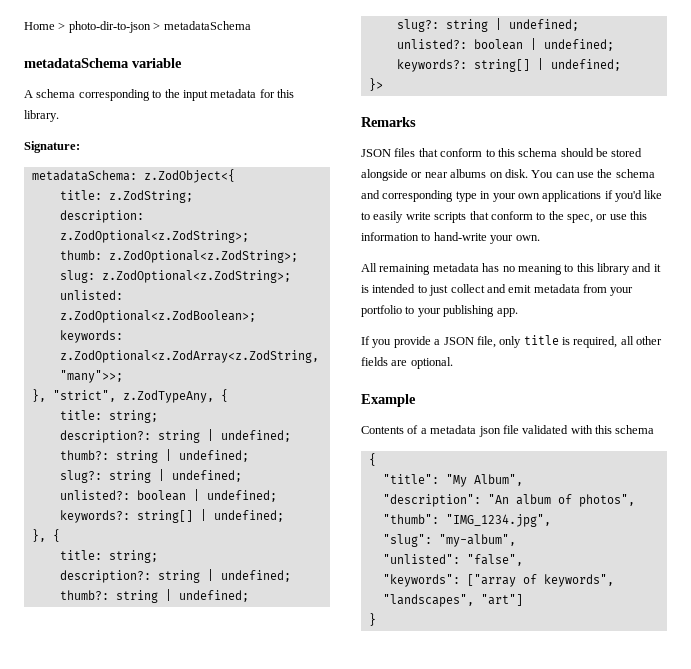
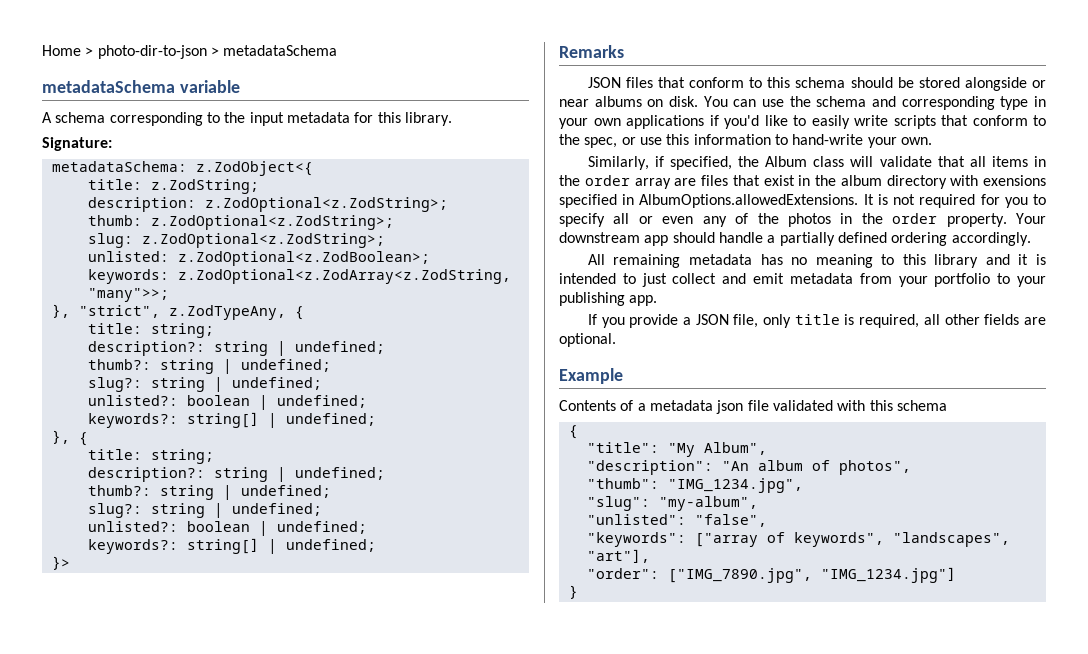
(540, 238) none -> [587,156,1046,170] [559,175,1046,189] [559,194,1046,208] [559,213,1046,227] [559,232,1031,246] // Similarly, if specified, the Album class will validate that all items in the order array are files that exist in the album directory with exensions specified in AlbumOptions.allowedExtensions. It is not required for you to specify all or even any of the photos in the order property. Your downstream app should handle a partially defined ordering accordingly.
[480,594,523,606] "art"] -> [586,549,650,563] [586,567,956,583] "art"], // "order": ["IMG_7890.jpg", "IMG_1234.jpg"]

